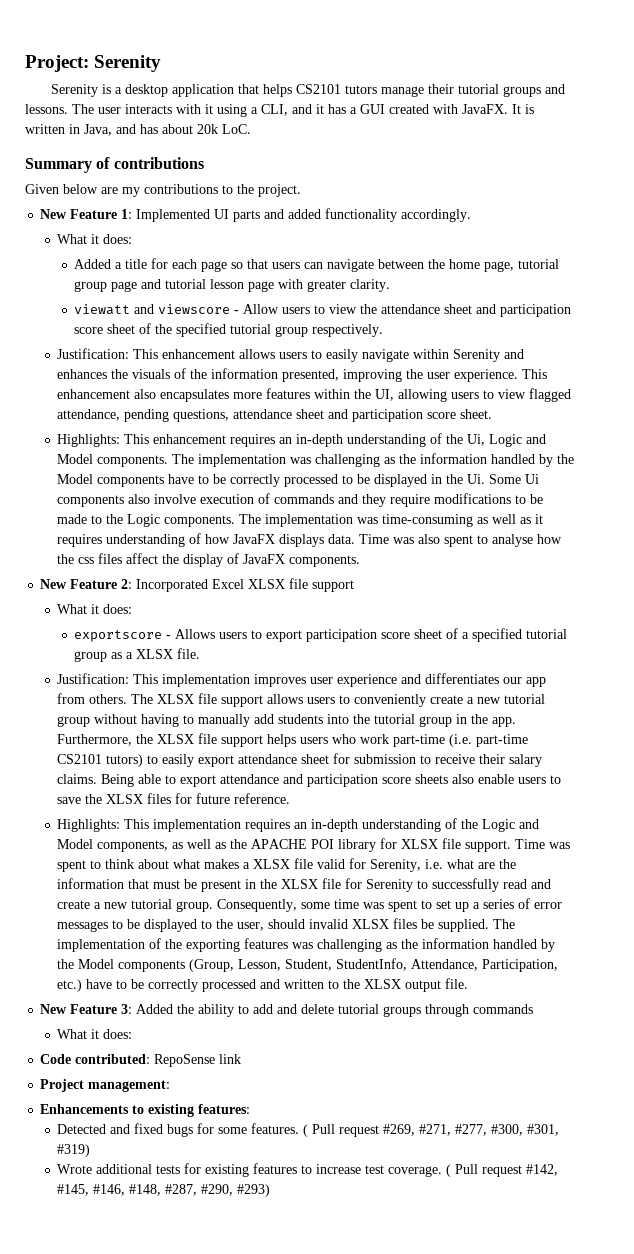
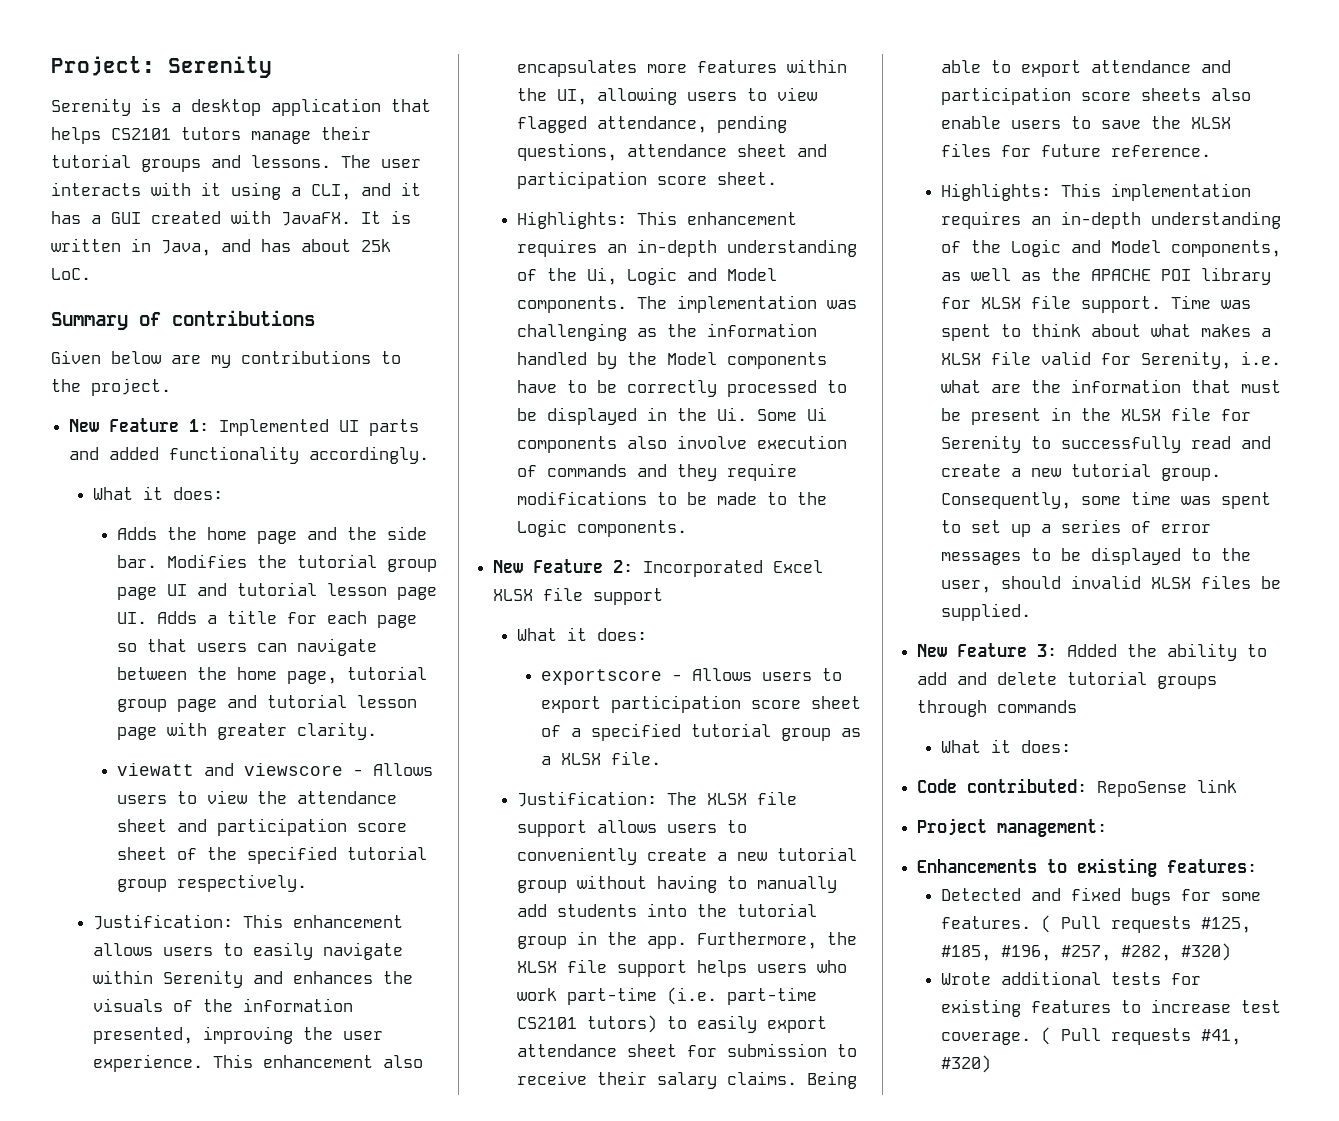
[197,124,218,134] 20k -> [361,239,391,252] 25k
[74,259,112,269] Added -> [117,526,428,544] [117,554,438,572] [117,582,438,600] [117,611,198,624] Adds the home page and the side bar. Modifies the tutorial group page UI and tutorial lesson page UI. Adds
[243,304,280,314] Allow -> [373,763,434,776] Allows
[239,514,544,527] [57,533,563,547] [57,553,361,567] The implementation was time-consuming as well as it requires understanding of how JavaFX displays data. Time was also spent to analyse how the css files affect the display of JavaFX components. -> (688, 528) none
[133,673,547,687] [57,693,128,704] This implementation improves user experience and differentiates our app from others. -> (658, 799) none
[493,919,516,929] [57,938,556,952] [57,958,559,972] [57,978,469,992] The implementation of the exporting features was challenging as the information handled by the Model components (Group, Lesson, Student, StudentInfo, Attendance, Participation, etc.) have to be correctly processed and written to the XLSX output file. -> (1032, 612) none
[339,1124,560,1137] [57,1144,91,1157] request #269, #271, #277, #300, #301, #319) -> [1111,916,1252,933] [941,943,1232,961] requests #125, #185, #196, #257, #282, #320)
[482,1164,559,1177] [57,1184,271,1197] request #142, #145, #146, #148, #287, #290, #293) -> [1111,1028,1242,1045] [941,1055,992,1073] requests #41, #320)

